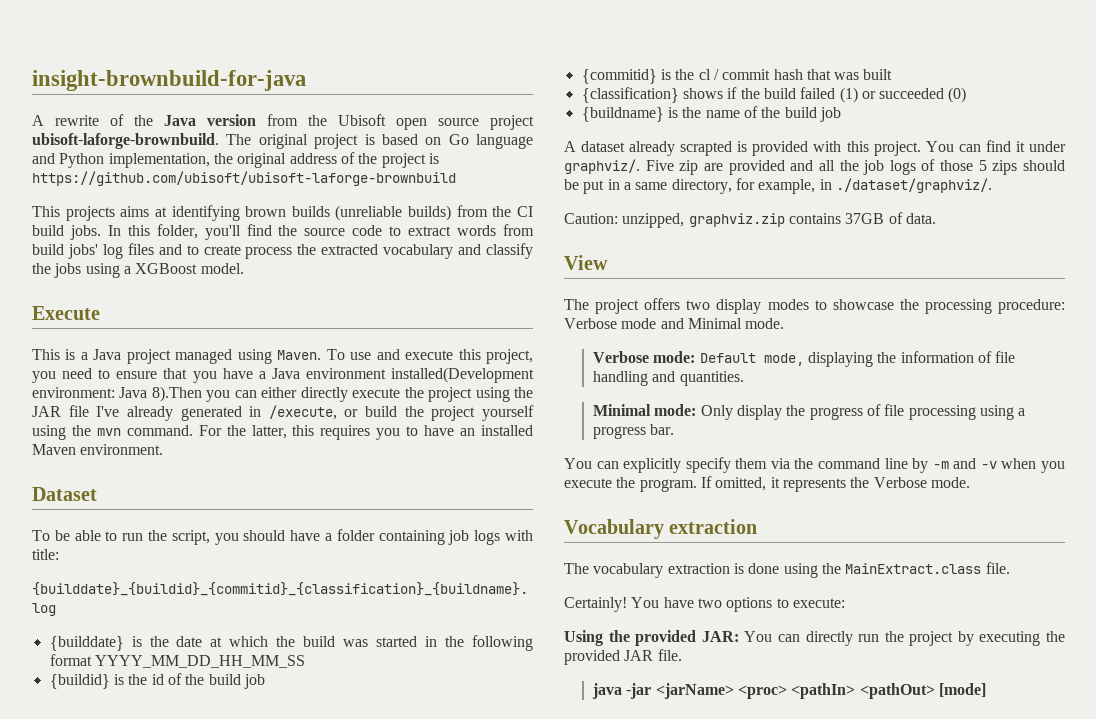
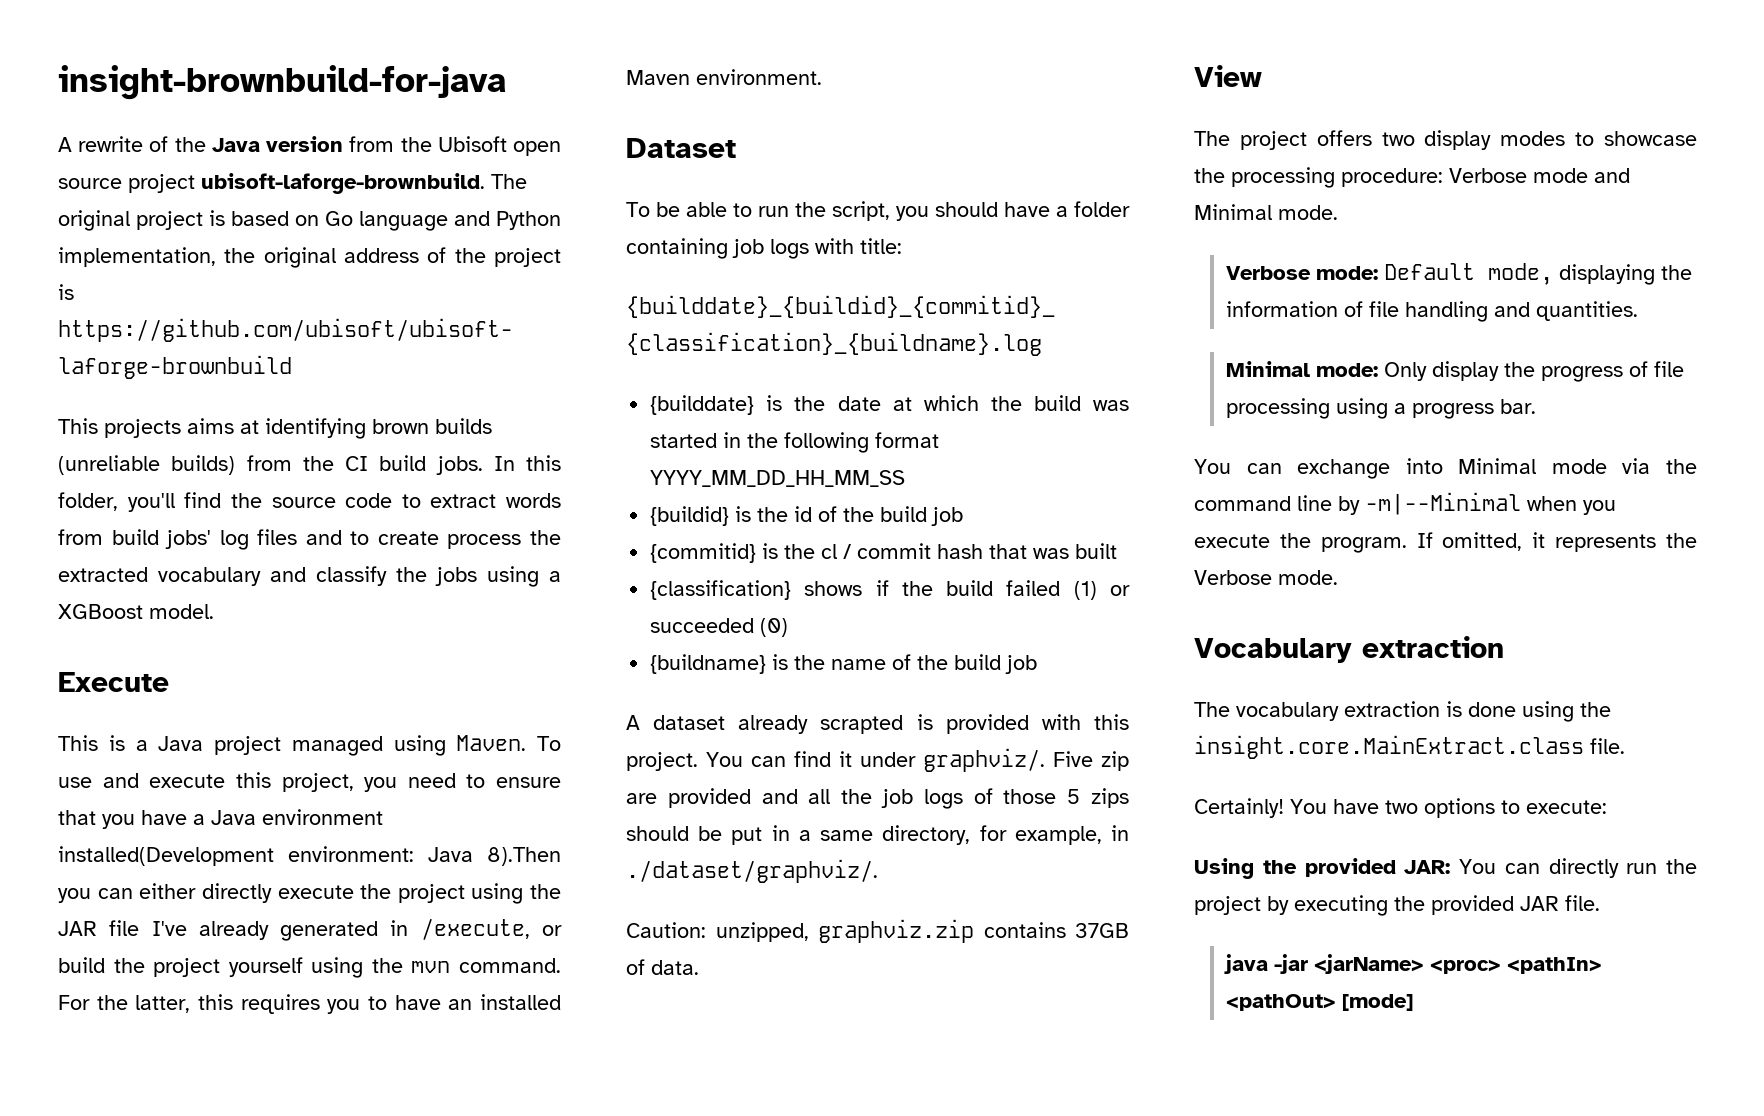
[623,457,768,473] explicitly specify them -> [1297,458,1607,479] exchange into Minimal mode
[932,458,997,469] -m and -v -> [1365,492,1521,515] -m|--Minimal
[845,563,982,574] MainExtract.class -> [1194,735,1584,759] insight.core.MainExtract.class

